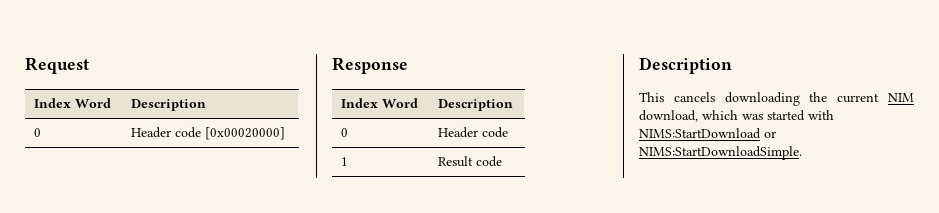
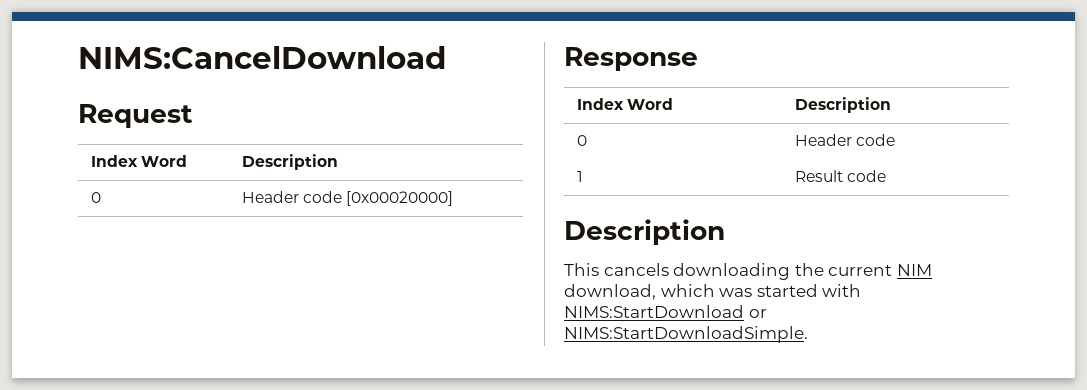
(25, 65) none -> [78,46,446,69] NIMS:CancelDownload //

